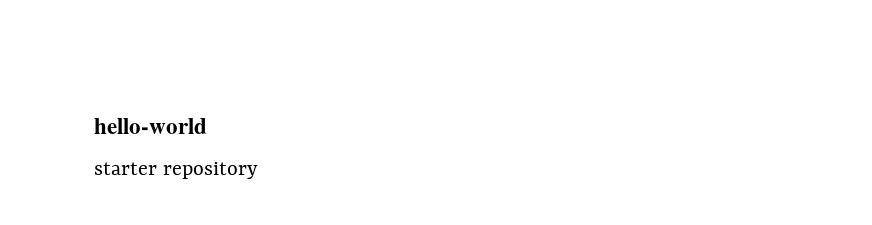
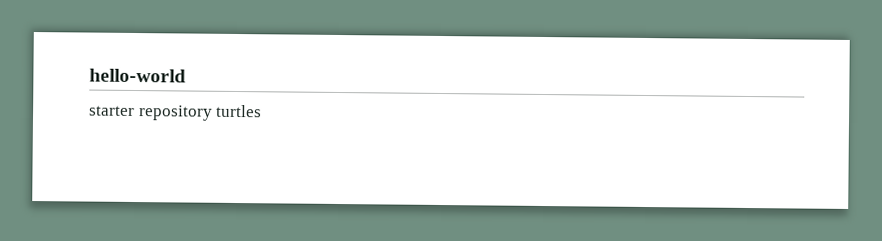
(259, 170) none -> [216,104,263,118] turtles

